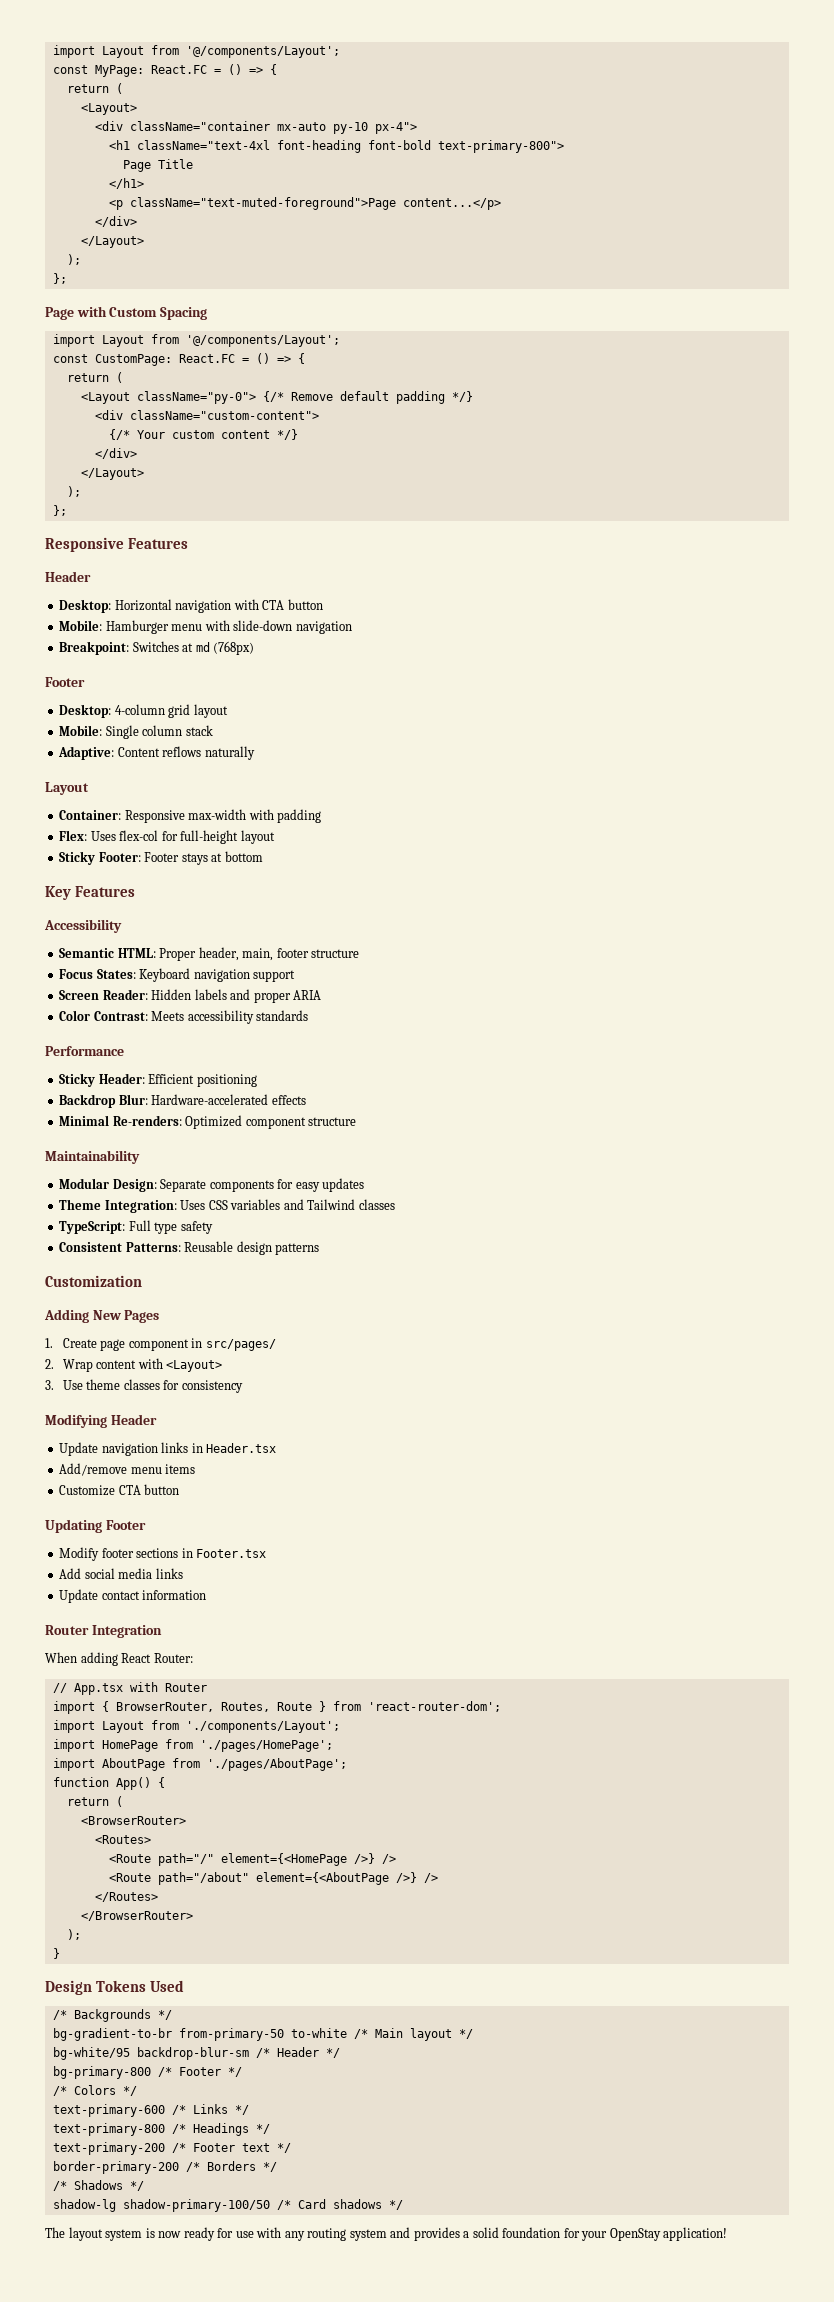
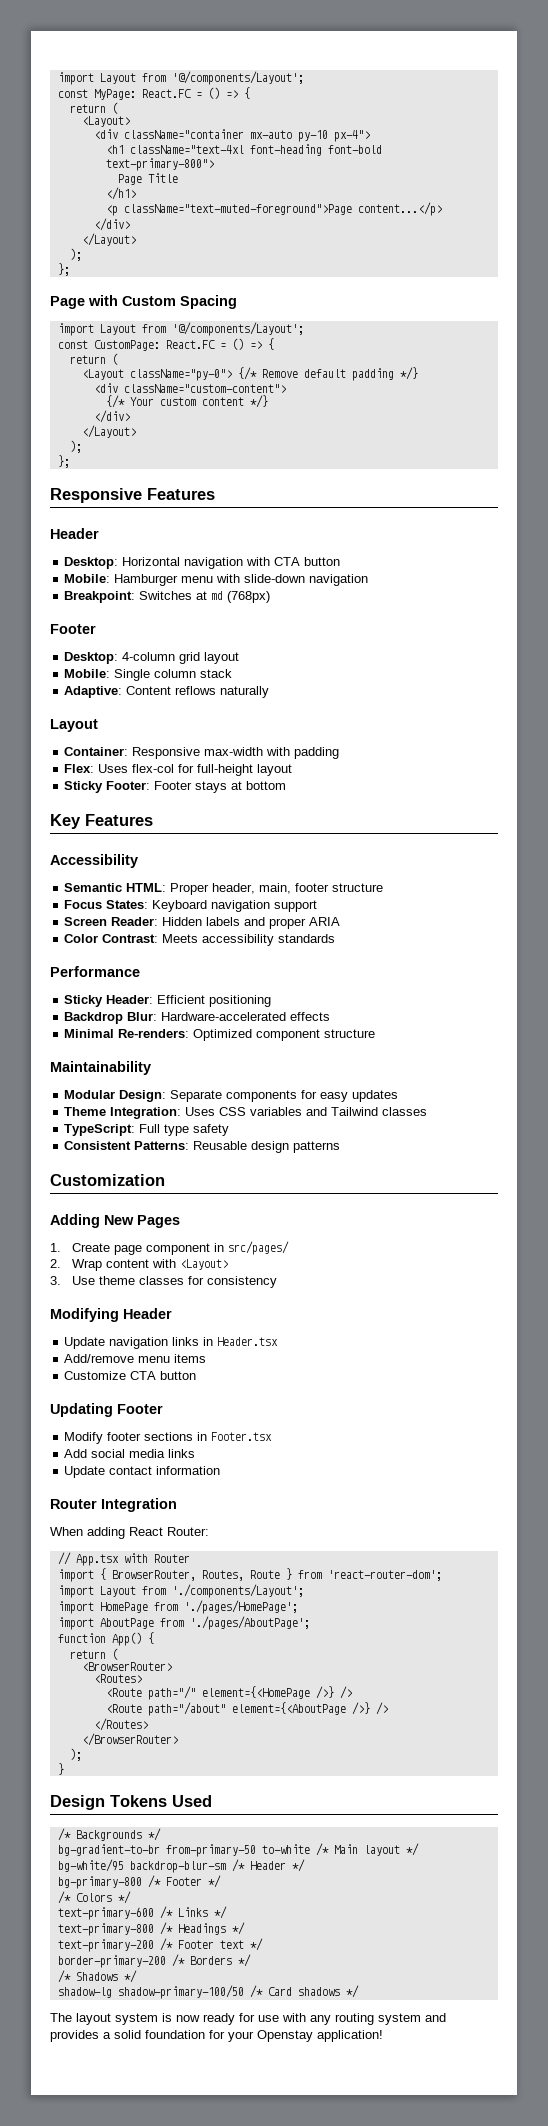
[609,2228,661,2241] OpenStay -> [257,2030,313,2042] Openstay

